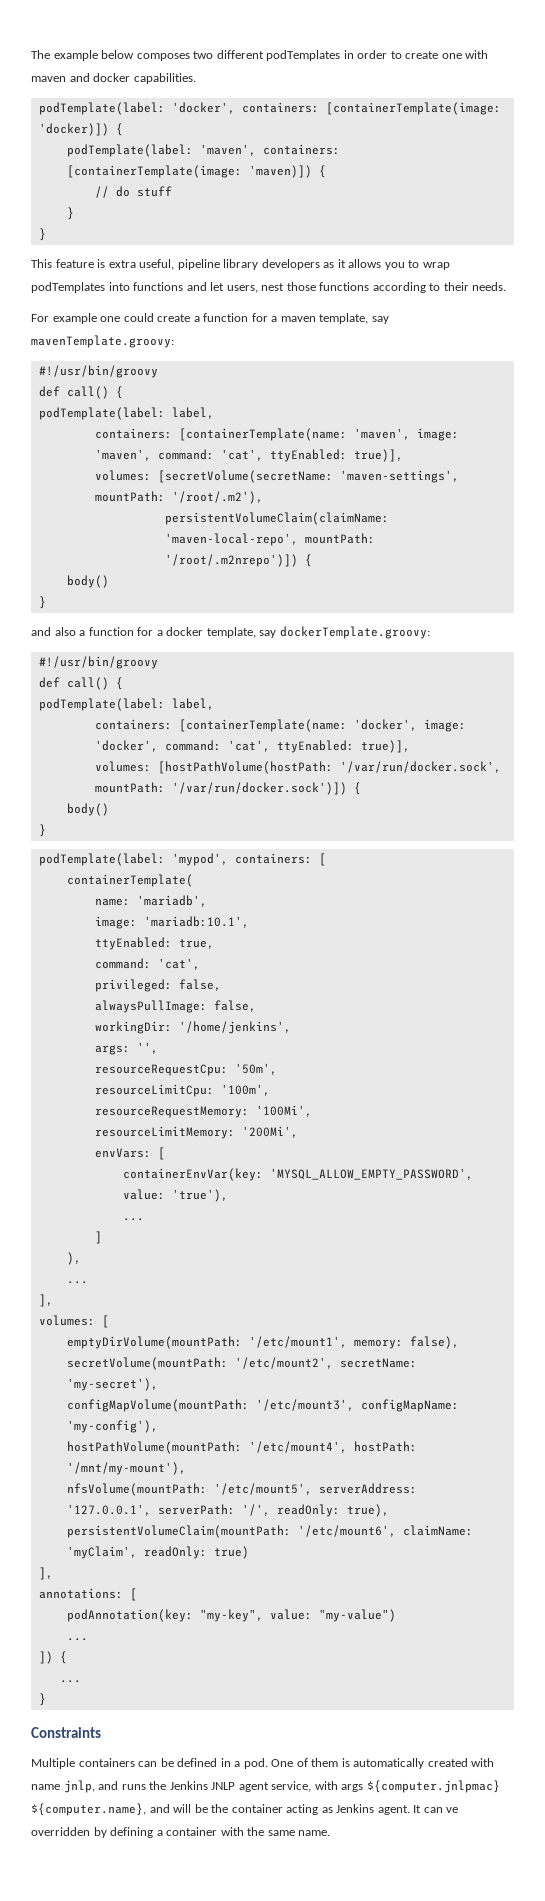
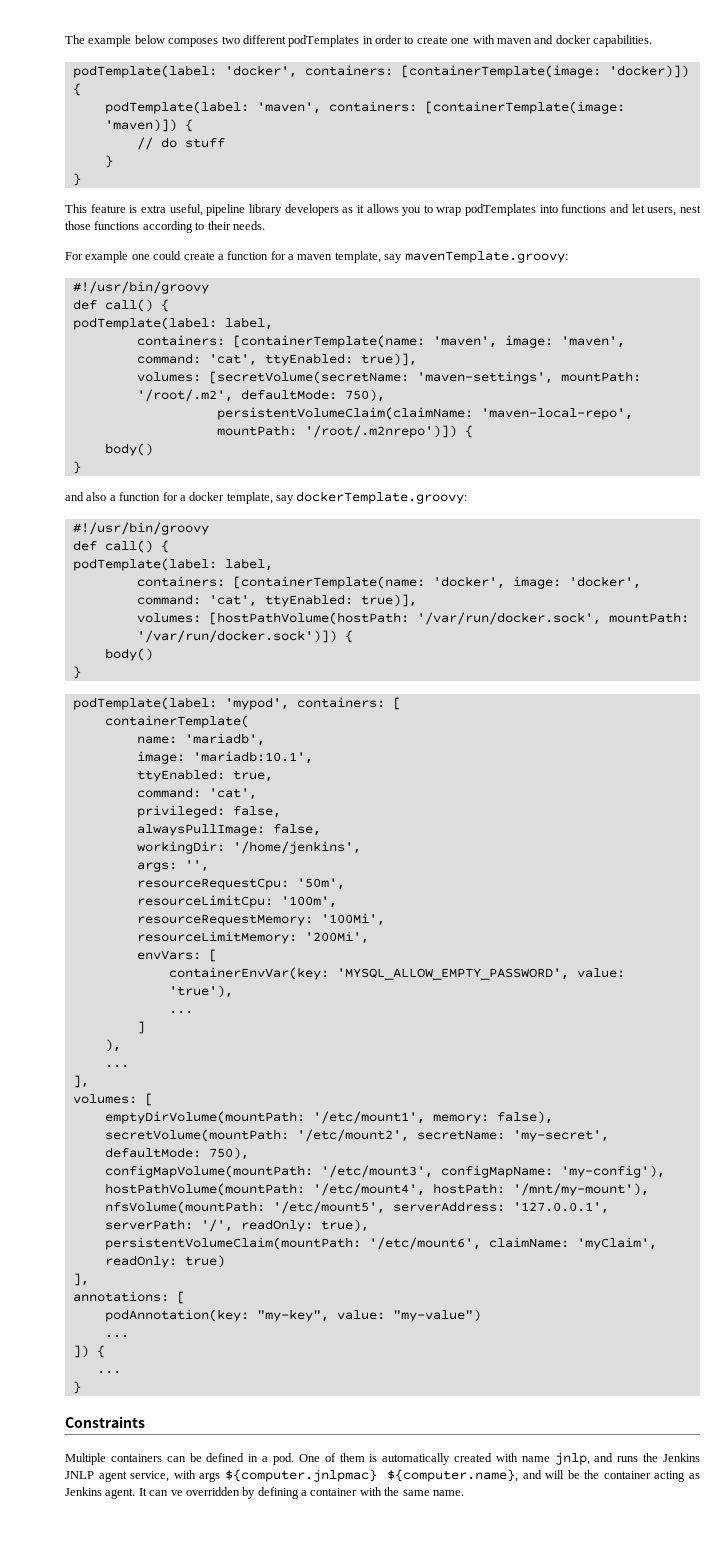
[171,491,263,504] '/root/.m2'), -> [136,389,385,402] '/root/.m2', defaultMode: 750),
[66,1378,158,1391] 'my-secret'), -> [512,1130,609,1142] [104,1147,249,1160] 'my-secret', defaultMode: 750),

